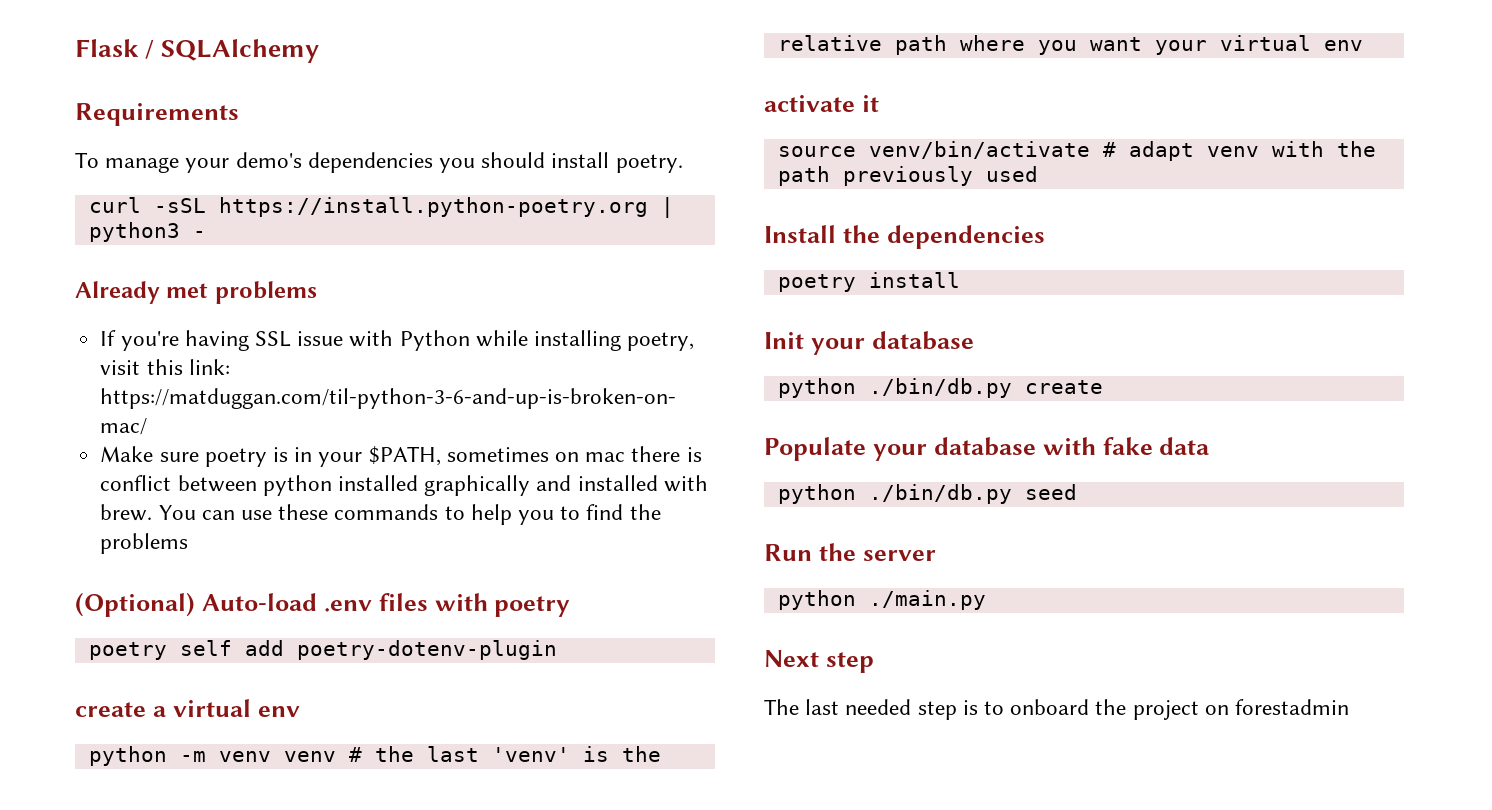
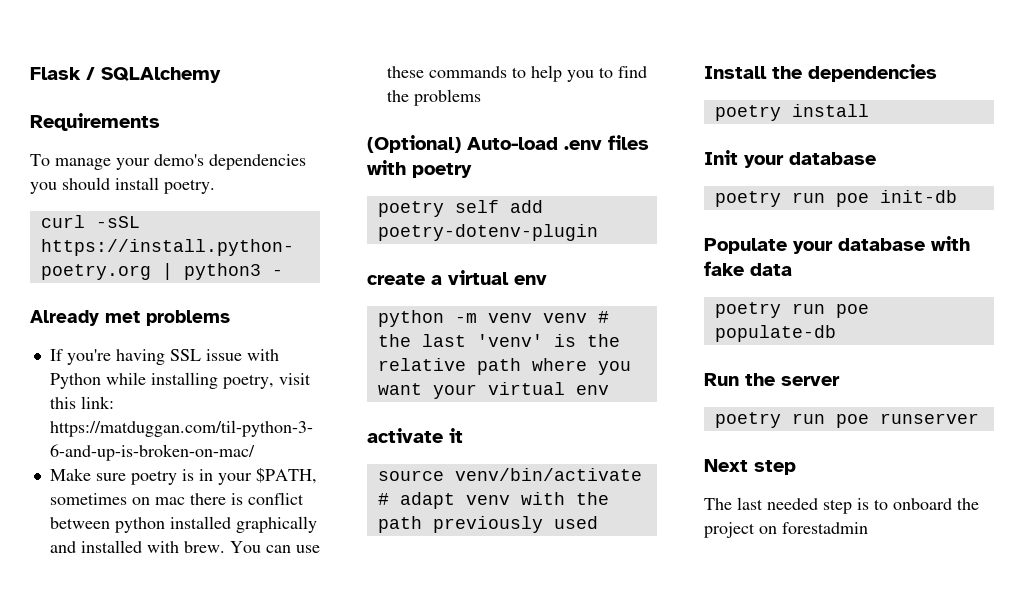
[777,378,1103,398] python ./bin/db.py create -> [714,190,957,207] poetry run poe init-db
[777,484,1077,504] python ./bin/db.py seed -> [714,302,869,318] [714,325,836,342] poetry run poe populate-db
[777,590,986,610] python ./main.py -> [714,412,979,428] poetry run poe runserver

